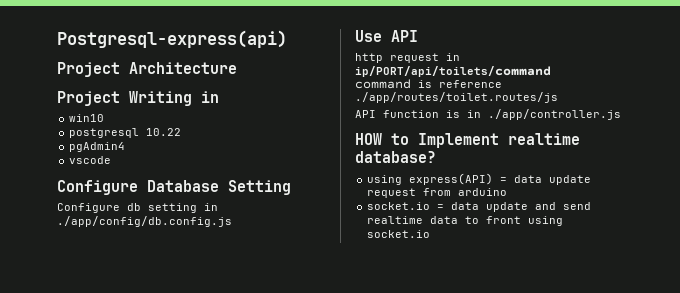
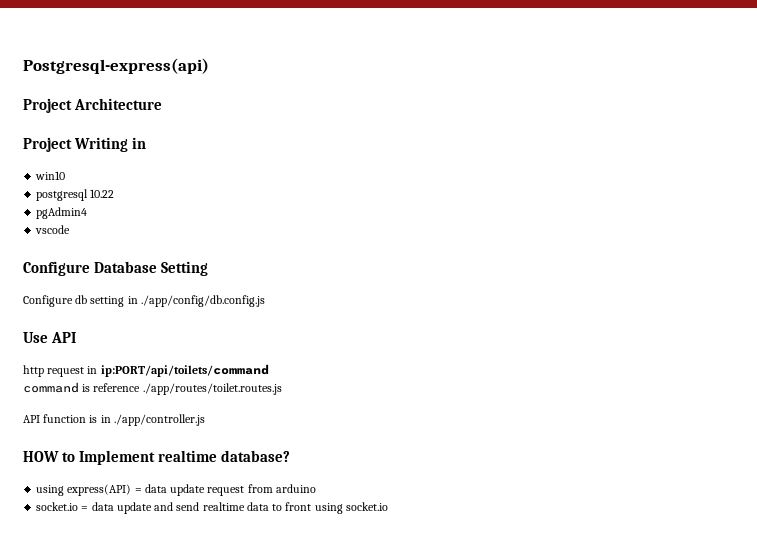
[355,66,551,77] ip/PORT/api/toilets/command -> [100,364,269,377] ip:PORT/api/toilets/command
[355,92,558,103] ./app/routes/toilet.routes/js -> [142,383,282,395] ./app/routes/toilet.routes.js

